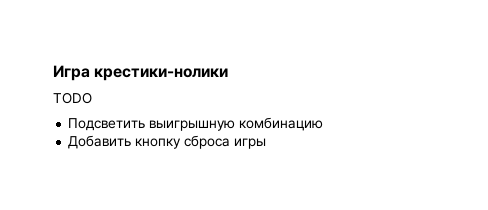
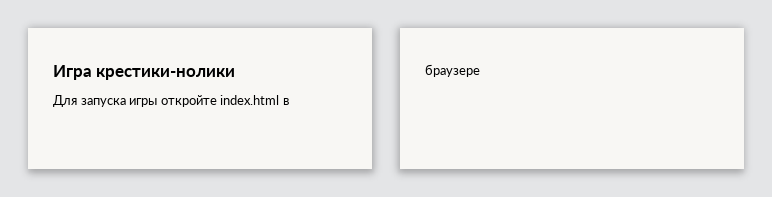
[53,92,92,104] [68,117,324,131] [68,135,267,149] TODO // Подсветить выигрышную комбинацию // Добавить кнопку сброса игры -> [53,95,289,107] [425,64,480,77] Для запуска игры откройте index.html в браузере

